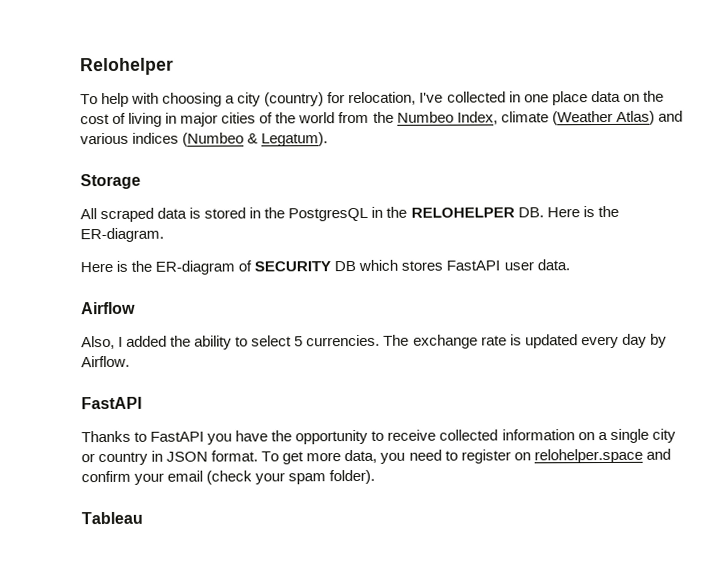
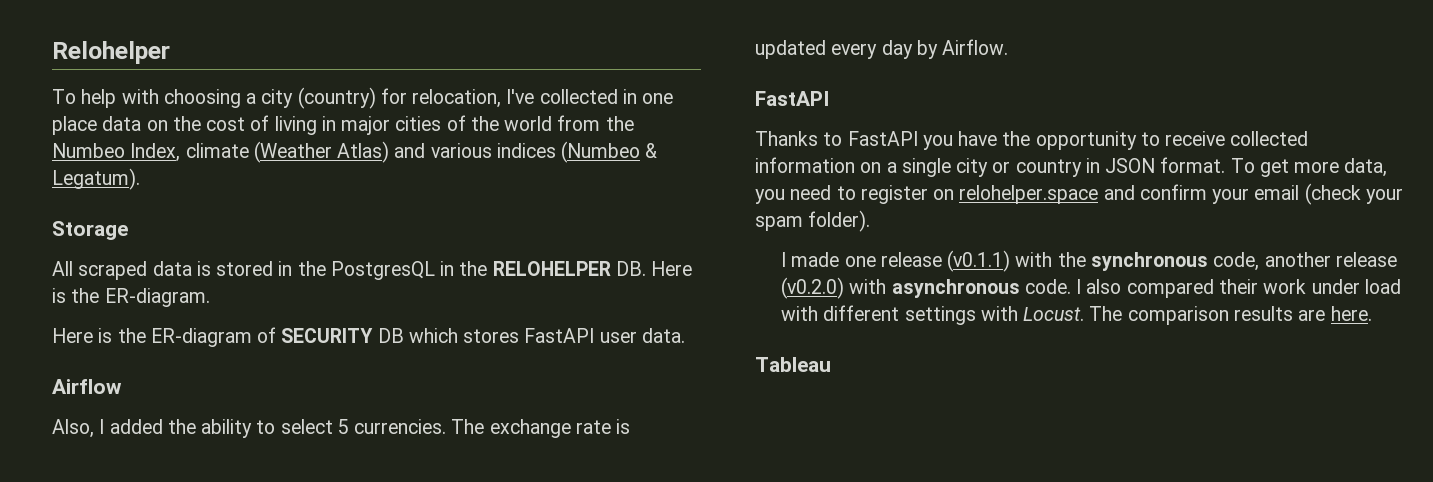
(376, 477) none -> [781,250,1397,272] [781,277,1401,299] [781,305,1372,325] // I made one release (v0.1.1) with the synchronous code, another release (v0.2.0) with asynchronous code. I also compared their work under load with different settings with Locust. The comparison results are here.

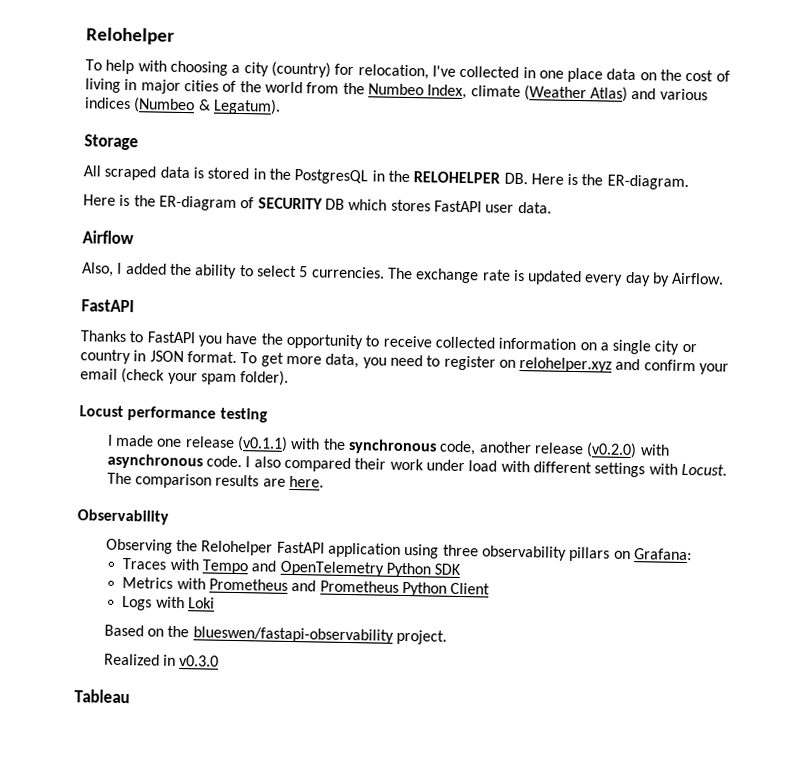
[959,185,1099,204] relohelper.space -> [519,357,613,373] relohelper.xyz
(871, 221) none -> [79,405,268,423] // Locust performance testing
(1372, 313) none -> [77,509,169,525] [105,538,692,562] [122,557,462,578] [122,576,491,597] [122,595,215,611] [103,624,448,645] [103,653,220,667] // Observability // Observing the Relohelper FastAPI application using three observability pillars on Grafana: // Traces with Tempo and OpenTelemetry Python SDK // Metrics with Prometheus and Prometheus Python Client // Logs with Loki // Based on the blueswen/fastapi-observability project. // Realized in v0.3.0

